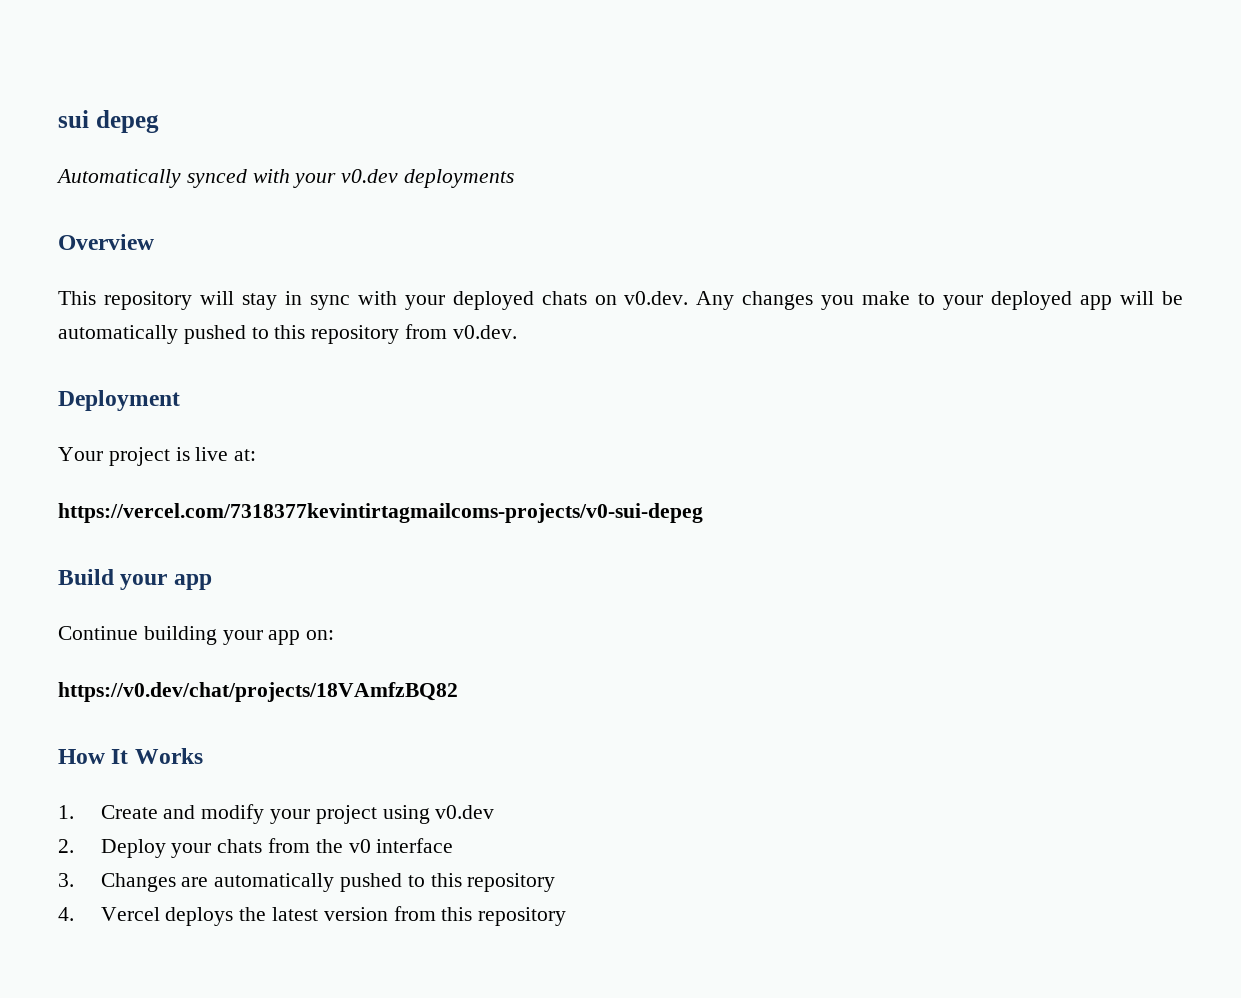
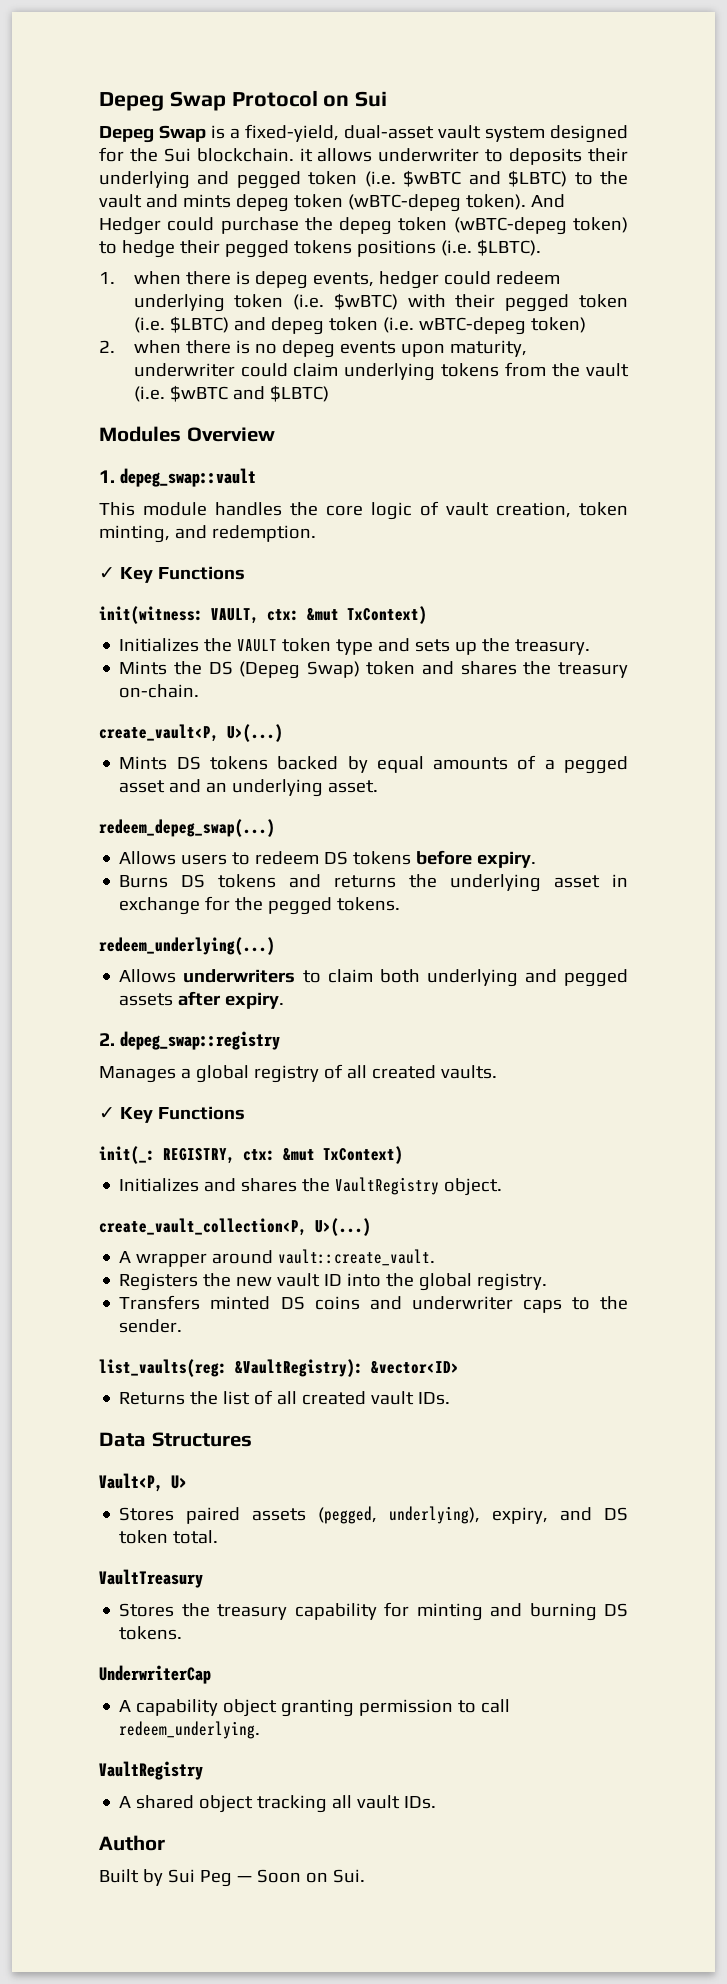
[58,110,159,133] [56,169,515,188] sui depeg // Automatically synced with your v0.dev deployments // -> [99,90,388,111] [99,124,628,143] [99,147,628,165] [99,170,629,189] [99,194,565,212] [99,217,628,235] [99,239,541,258] [99,271,560,289] [133,293,628,312] [133,316,586,335] [99,340,527,358] [133,362,630,381] [133,385,329,402] [99,426,181,442] Depeg Swap Protocol on Sui // Depeg Swap is a fixed-yield, dual-asset vault system designed for the Sui blockchain. it allows underwriter to deposits their underlying and pegged token (i.e. $wBTC and $LBTC) to the vault and mints depeg token (wBTC-depeg token). And Hedger could purchase the depeg token (wBTC-depeg token) to hedge their pegged tokens positions (i.e. $LBTC). // 1. when there is depeg events, hedger could redeem underlying token (i.e. $wBTC) with their pegged token (i.e. $LBTC) and depeg token (i.e. wBTC-depeg token) // 2. when there is no depeg events upon maturity, underwriter could claim underlying tokens from the vault (i.e. $wBTC and $LBTC) // Modules
(154, 242) none -> [99,468,257,487] // 1. depeg_swap::vault
[103,291,1184,310] [58,324,517,344] [58,390,180,411] [58,447,257,466] [58,503,703,523] [58,569,212,590] [58,626,335,645] [58,682,458,702] [58,748,203,764] [58,804,495,824] [58,838,454,858] [58,873,556,892] [58,906,567,926] repository will stay in sync with your deployed chats on v0.dev. Any changes you make to your deployed app will be automatically pushed to this repository from v0.dev. // Deployment // Your project is live at: // https://vercel.com/7318377kevintirtagmailcoms-projects/v0-sui-depeg // Build your app // Continue building your app on: // https://v0.dev/chat/projects/18VAmfzBQ82 // How It Works // 1. Create and modify your project using v0.dev // 2. Deploy your chats from the v0 interface // 3. Changes are automatically pushed to this repository // 4. Vercel deploys the latest version from this repository -> [143,501,628,520] [99,525,316,543] [99,566,245,583] [99,606,427,624] [119,638,591,655] [119,661,628,679] [119,684,200,698] [99,724,283,742] [119,755,628,774] [119,779,379,797] [99,819,275,837] [119,850,537,868] [119,874,628,892] [119,896,401,915] [99,937,275,955] [119,969,628,987] [119,991,285,1009] [99,1031,281,1050] [99,1064,497,1083] [99,1106,245,1123] [99,1146,403,1164] [119,1177,503,1196] [99,1218,371,1236] [119,1249,436,1267] [119,1273,548,1291] [119,1295,628,1313] [119,1319,183,1333] [99,1359,459,1377] [119,1390,451,1405] [99,1432,252,1447] [99,1473,187,1492] [119,1506,628,1524] [119,1530,219,1544] [99,1569,203,1588] [119,1602,628,1621] [119,1626,183,1640] [99,1665,211,1684] [119,1699,511,1717] [119,1721,261,1739] [99,1761,203,1780] [119,1795,437,1813] [99,1835,165,1851] [99,1869,365,1887] module handles the core logic of vault creation, token minting, and redemption. // ✓ Key Functions // init(witness: VAULT, ctx: &mut TxContext) // Initializes the VAULT token type and sets up the treasury. // Mints the DS (Depeg Swap) token and shares the treasury on-chain. // create_vault<P, U>(...) // Mints DS tokens backed by equal amounts of a pegged asset and an underlying asset. // redeem_depeg_swap(...) // Allows users to redeem DS tokens before expiry. // Burns DS tokens and returns the underlying asset in exchange for the pegged tokens. // redeem_underlying(...) // Allows underwriters to claim both underlying and pegged assets after expiry. // 2. depeg_swap::registry // Manages a global registry of all created vaults. // ✓ Key Functions // init(_: REGISTRY, ctx: &mut TxContext) // Initializes and shares the VaultRegistry object. // create_vault_collection<P, U>(...) // A wrapper around vault::create_vault. // Registers the new vault ID into the global registry. // Transfers minted DS coins and underwriter caps to the sender. // list_vaults(reg: &VaultRegistry): &vector<ID> // Returns the list of all created vault IDs. // Data Structures // Vault<P, U> // Stores paired assets (pegged, underlying), expiry, and DS token total. // VaultTreasury // Stores the treasury capability for minting and burning DS tokens. // UnderwriterCap // A capability object granting permission to call redeem_underlying. // VaultRegistry // A shared object tracking all vault IDs. // Author // Built by Sui Peg — Soon on Sui.

